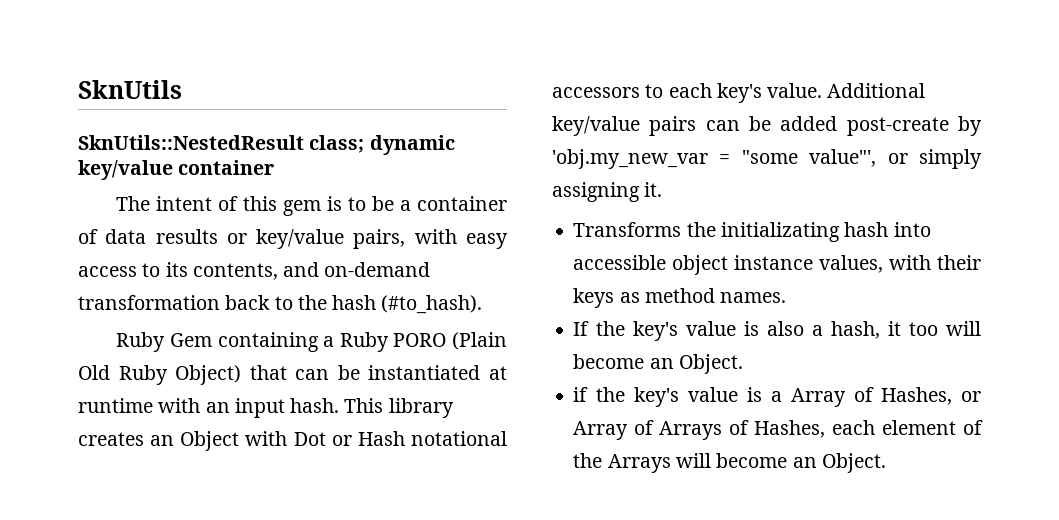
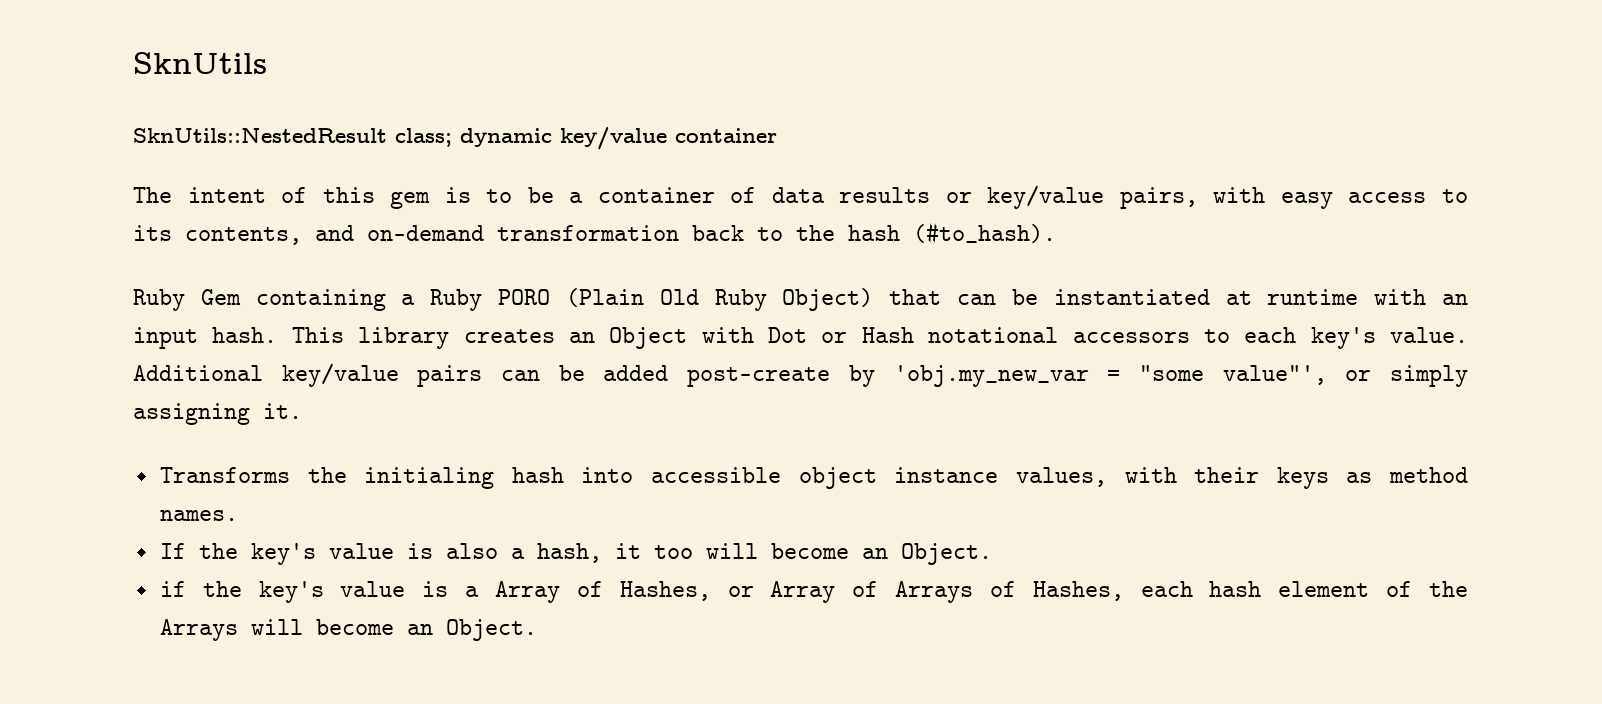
[720,222,840,242] initializating -> [364,467,495,489] initialing
(876, 427) none -> [1209,581,1262,597] hash

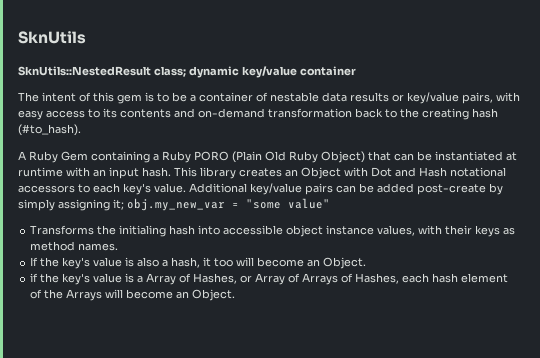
(757, 195) none -> [270,92,319,102] nestable
[185,227,302,245] contents, -> [120,109,171,118] contents
(835, 233) none -> [422,108,469,120] creating
(1056, 233) none -> [18,151,26,160] A
[821,332,848,343] or -> [395,167,416,177] and
[893,365,1468,387] [133,403,302,425] 'obj.my_new_var = "some value"', or simply assigning it. -> [18,198,330,211] simply assigning it; obj.my_new_var = "some value"

